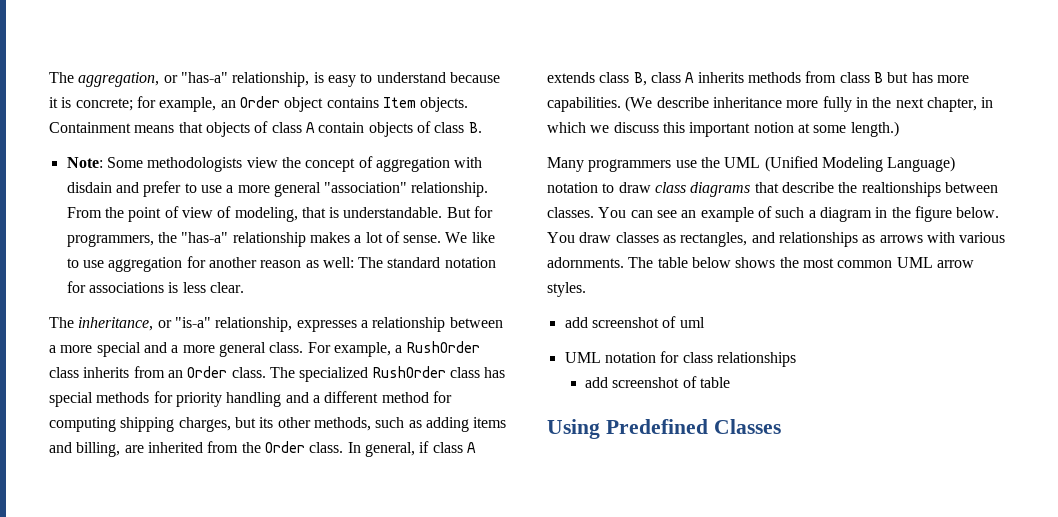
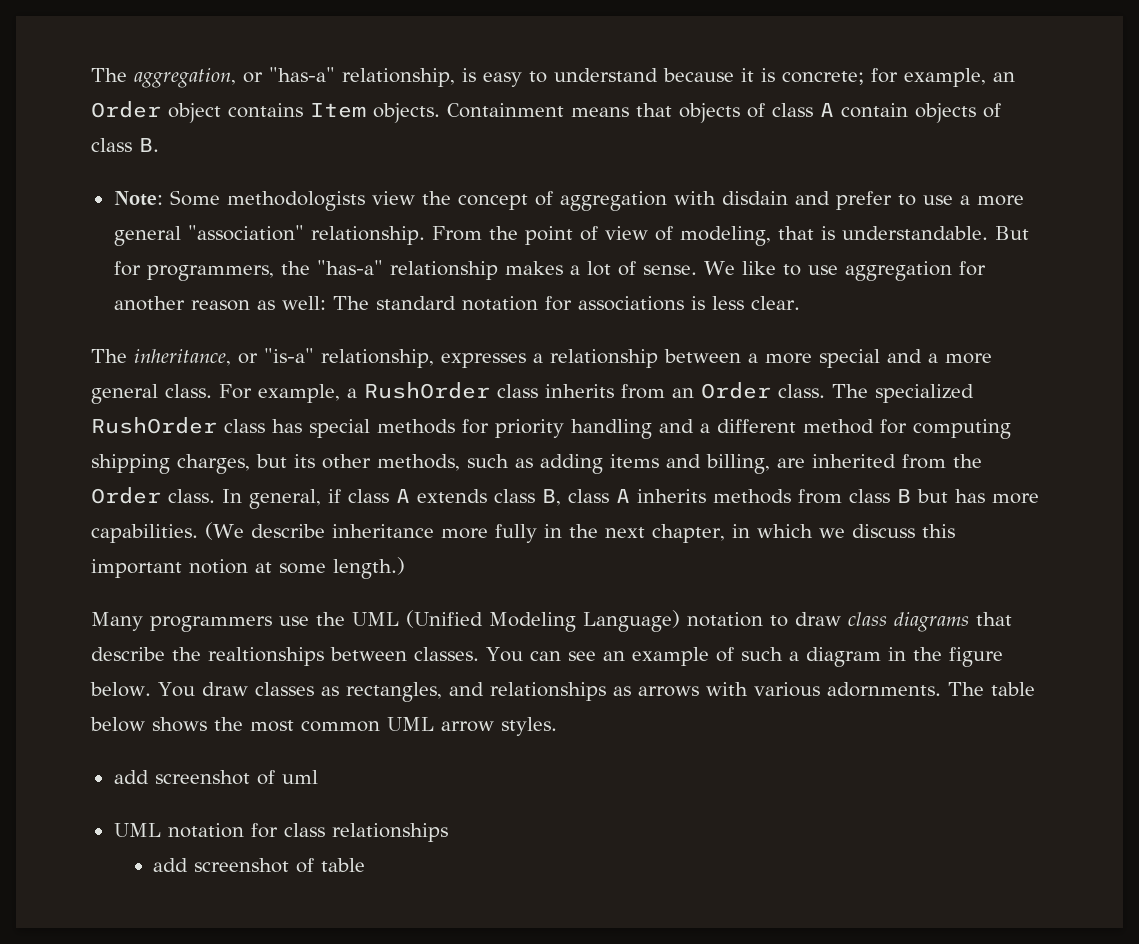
[547,419,781,439] // Using Predefined Classes -> (366, 865) none

